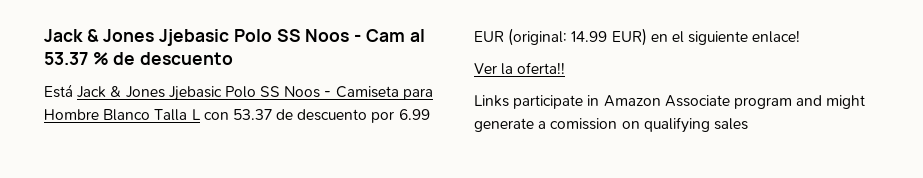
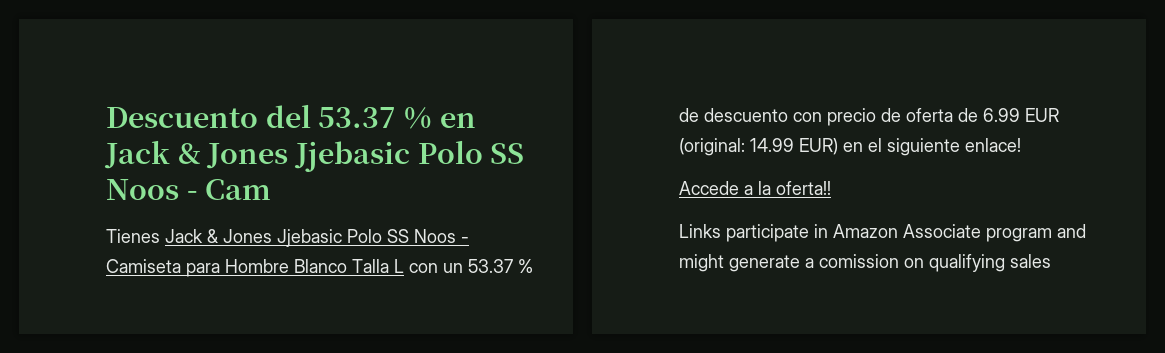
(44, 35) none -> [106,104,476,129] Descuento del 53.37 % en
[409,29,425,42] [44,52,234,65] [44,84,73,98] al 53.37 % de descuento // Está -> [106,229,160,243] // Tienes
[232,109,395,123] 53.37 de descuento por -> [443,259,533,273] [679,108,978,126] un 53.37 % de descuento con precio de oferta de
[474,63,497,74] Ver -> [679,181,753,195] Accede a

